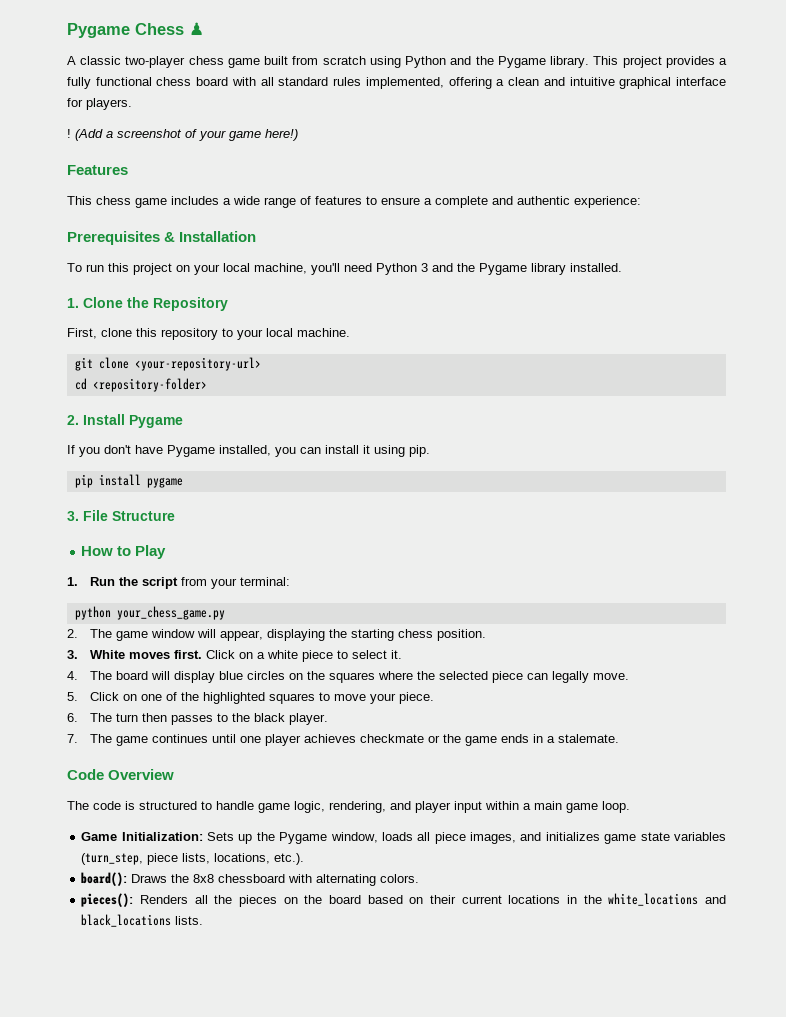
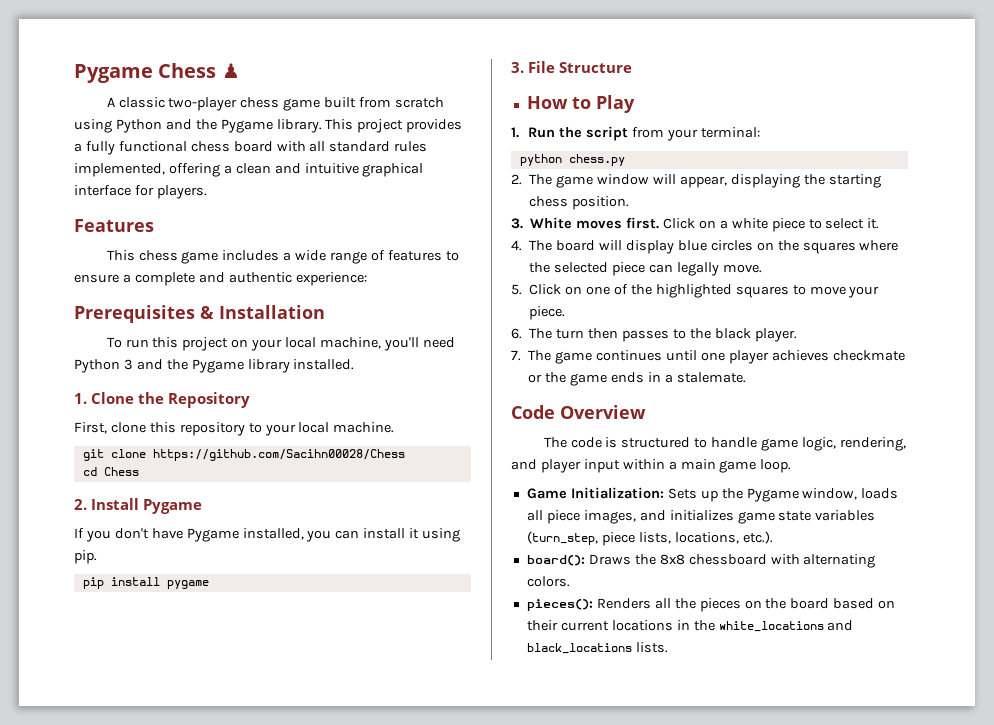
[67,129,298,141] // ! (Add a screenshot of your game here!) -> (207, 192) none
[134,357,261,371] <your-repository-url> -> [152,449,405,461] https://github.com/Sacihn00028/Chess
[92,378,207,392] <repository-folder> -> [103,467,139,476] Chess
[116,606,225,620] your_chess_game.py -> [568,154,625,166] chess.py

